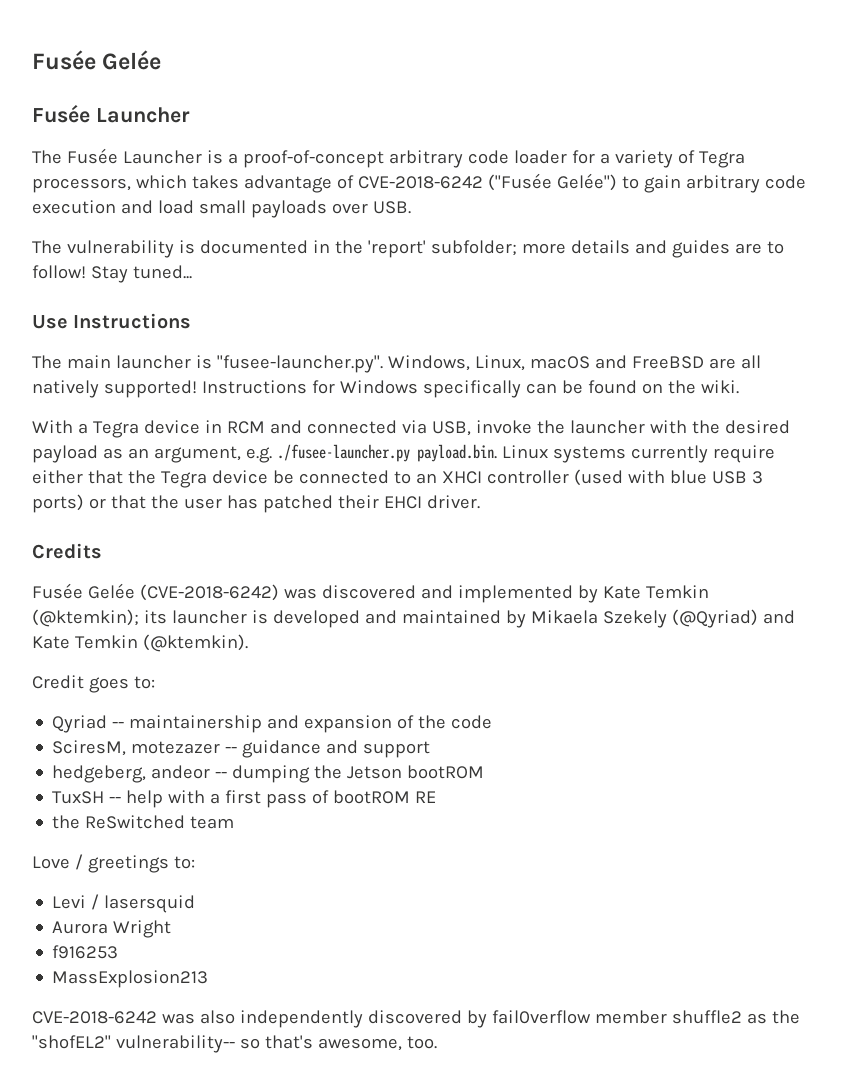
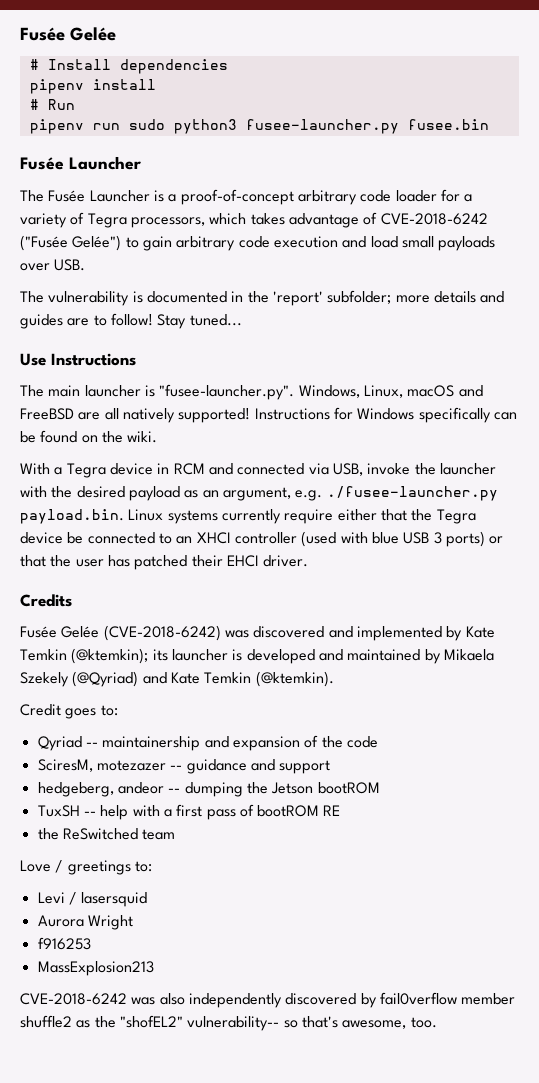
[32,50,162,70] Fusée Gelée -> [20,27,116,41] [29,59,228,74] [29,79,156,94] [29,99,75,110] [29,119,489,134] Fusée Gelée // # Install dependencies // pipenv install // # Run // pipenv run sudo python3 fusee-launcher.py fusee.bin

